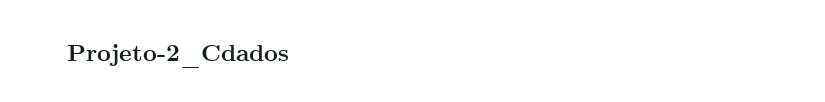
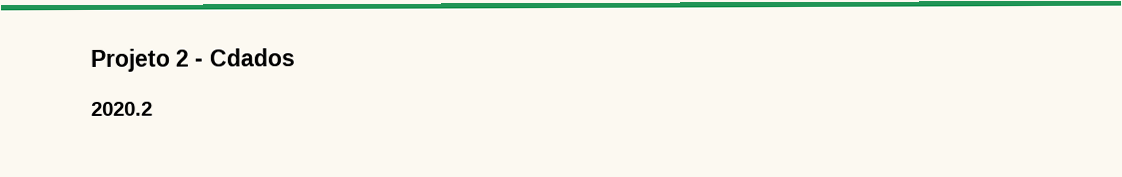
[67,44,289,68] Projeto-2_Cdados -> [90,48,295,72] [91,101,153,116] Projeto 2 - Cdados // 2020.2

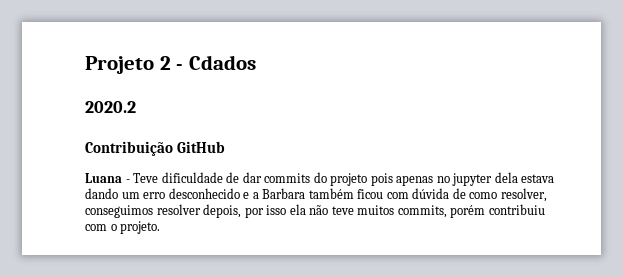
(153, 108) none -> [85,141,226,156] [85,172,555,186] [85,188,547,202] [85,204,545,218] [85,221,161,234] // Contribuição GitHub // Luana - Teve dificuldade de dar commits do projeto pois apenas no jupyter dela estava dando um erro desconhecido e a Barbara também ficou com dúvida de como resolver, conseguimos resolver depois, por isso ela não teve muitos commits, porém contribuiu com o projeto.

